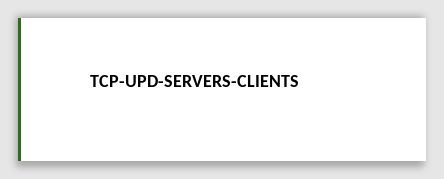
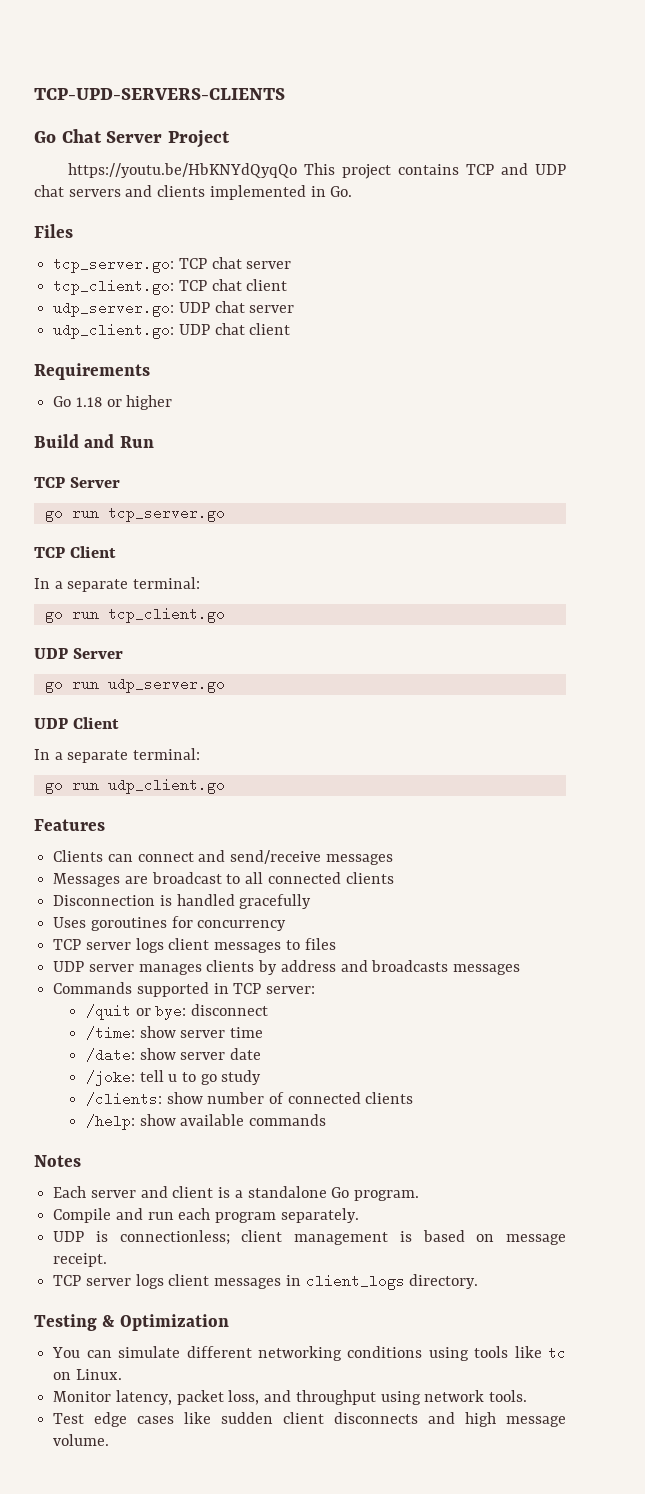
(299, 81) none -> [34,129,230,148] [68,163,566,179] [34,185,353,200] [34,224,73,238] [53,257,292,273] [53,279,288,295] [53,301,295,317] [53,323,291,339] [34,363,150,380] [53,395,173,410] [34,434,154,448] [34,477,120,488] [44,506,225,522] [34,546,116,558] [34,577,201,592] [44,607,225,623] [34,648,123,659] [44,677,225,693] [34,717,119,729] [34,748,201,763] [44,778,225,794] [34,819,105,831] [53,850,393,865] [53,872,394,887] [53,894,312,909] [53,916,287,931] [53,938,336,953] [53,960,521,975] [53,982,316,997] [85,1004,268,1020] [85,1026,263,1040] [85,1048,261,1062] [85,1070,262,1086] [85,1092,414,1106] [85,1114,326,1130] [34,1155,81,1167] [53,1186,420,1201] [53,1208,359,1223] [53,1230,566,1245] [53,1253,108,1267] [53,1274,479,1290] [34,1314,229,1331] [52,1346,566,1361] [53,1369,122,1380] [53,1390,528,1405] [53,1412,566,1427] [53,1434,110,1446] // Go Chat Server Project // https://youtu.be/HbKNYdQyqQo This project contains TCP and UDP chat servers and clients implemented in Go. // Files // tcp_server.go: TCP chat server // tcp_client.go: TCP chat client // udp_server.go: UDP chat server // udp_client.go: UDP chat client // Requirements // Go 1.18 or higher // Build and Run // TCP Server // go run tcp_server.go // TCP Client // In a separate terminal: // go run tcp_client.go // UDP Server // go run udp_server.go // UDP Client // In a separate terminal: // go run udp_client.go // Features // Clients can connect and send/receive messages // Messages are broadcast to all connected clients // Disconnection is handled gracefully // Uses goroutines for concurrency // TCP server logs client messages to files // UDP server manages clients by address and broadcasts messages // Commands supported in TCP server: // /quit or bye: disconnect // /time: show server time // /date: show server date // /joke: tell u to go study // /clients: show number of connected clients // /help: show available commands // Notes // Each server and client is a standalone Go program. // Compile and run each program separately. // UDP is connectionless; client management is based on message receipt. // TCP server logs client messages in client_logs directory. // Testing & Optimization // You can simulate different networking conditions using tools like tc on Linux. // Monitor latency, packet loss, and throughput using network tools. // Test edge cases like sudden client disconnects and high message volume.

